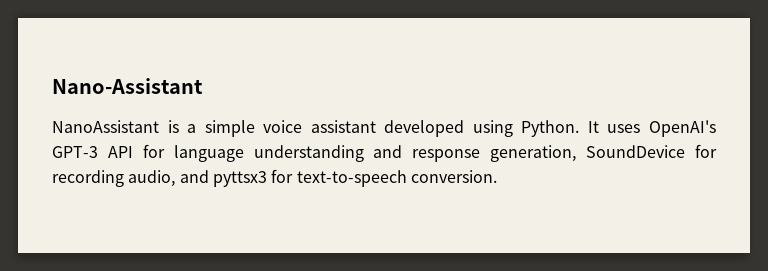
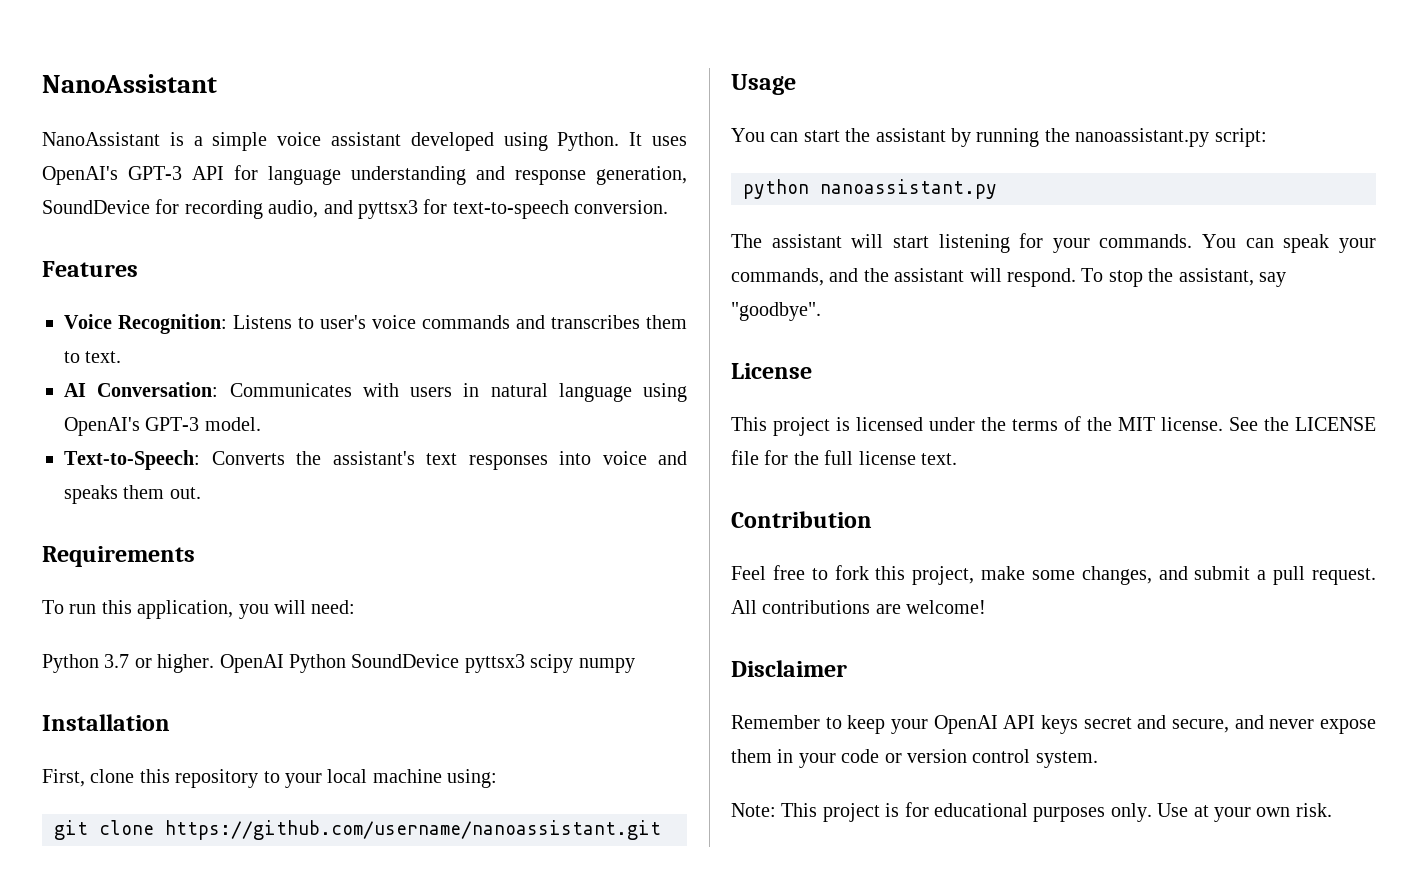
[52,78,203,94] Nano-Assistant -> [42,74,217,93] NanoAssistant
(497, 176) none -> [42,261,138,277] [64,314,687,334] [64,351,122,363] [64,382,687,402] [64,417,261,436] [64,450,687,470] [64,485,201,504] [42,546,195,567] [42,600,356,619] [42,654,635,673] [42,714,170,731] [42,769,498,788] [54,820,661,840] [731,74,796,95] [731,128,1267,147] [743,179,997,199] [731,233,1376,253] [731,268,1286,287] [731,302,821,321] [731,363,812,379] [731,416,1376,436] [731,450,957,465] [731,511,872,528] [731,565,1376,585] [731,600,987,614] [731,660,847,677] [731,715,1376,734] [731,749,1098,768] [731,802,1332,822] // Features // Voice Recognition: Listens to user's voice commands and transcribes them to text. // AI Conversation: Communicates with users in natural language using OpenAI's GPT-3 model. // Text-to-Speech: Converts the assistant's text responses into voice and speaks them out. // Requirements // To run this application, you will need: // Python 3.7 or higher. OpenAI Python SoundDevice pyttsx3 scipy numpy // Installation // First, clone this repository to your local machine using: // git clone https://github.com/username/nanoassistant.git // Usage // You can start the assistant by running the nanoassistant.py script: // python nanoassistant.py // The assistant will start listening for your commands. You can speak your commands, and the assistant will respond. To stop the assistant, say "goodbye". // License // This project is licensed under the terms of the MIT license. See the LICENSE file for the full license text. // Contribution // Feel free to fork this project, make some changes, and submit a pull request. All contributions are welcome! // Disclaimer // Remember to keep your OpenAI API keys secret and secure, and never expose them in your code or version control system. // Note: This project is for educational purposes only. Use at your own risk.

